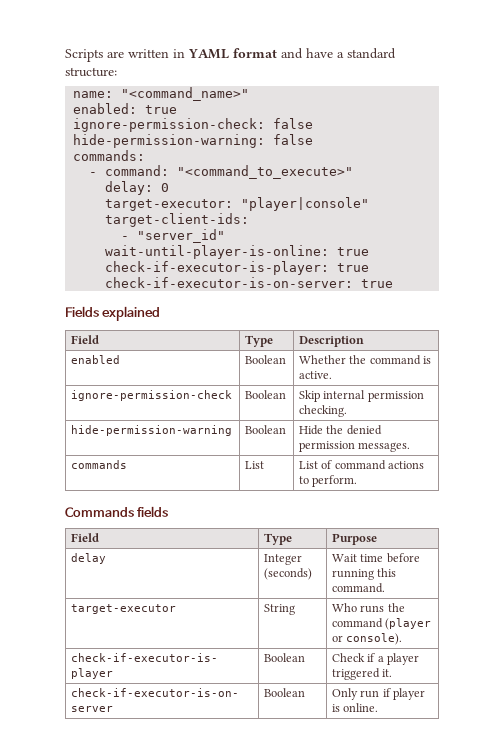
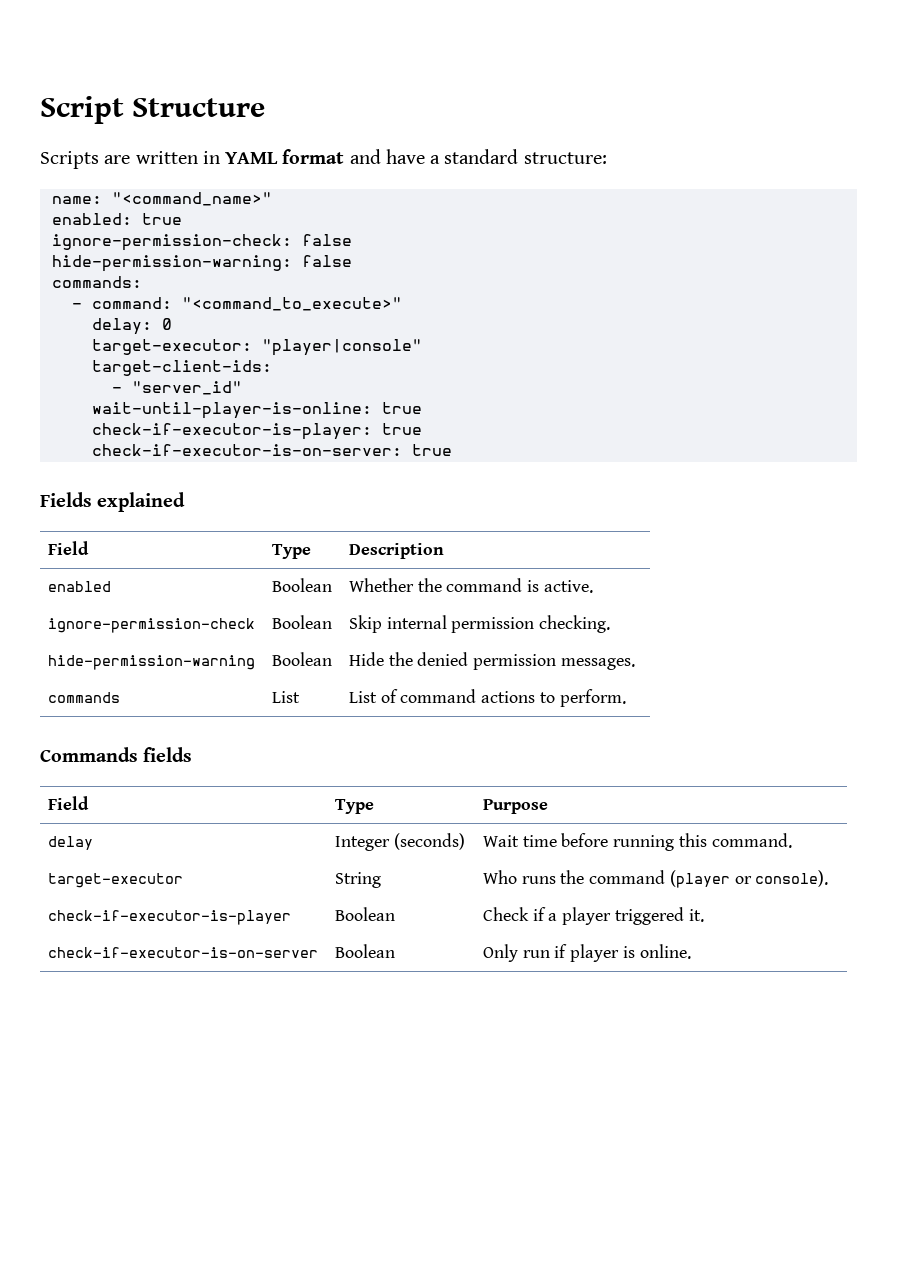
(65, 55) none -> [40,96,266,124] Script Structure //

